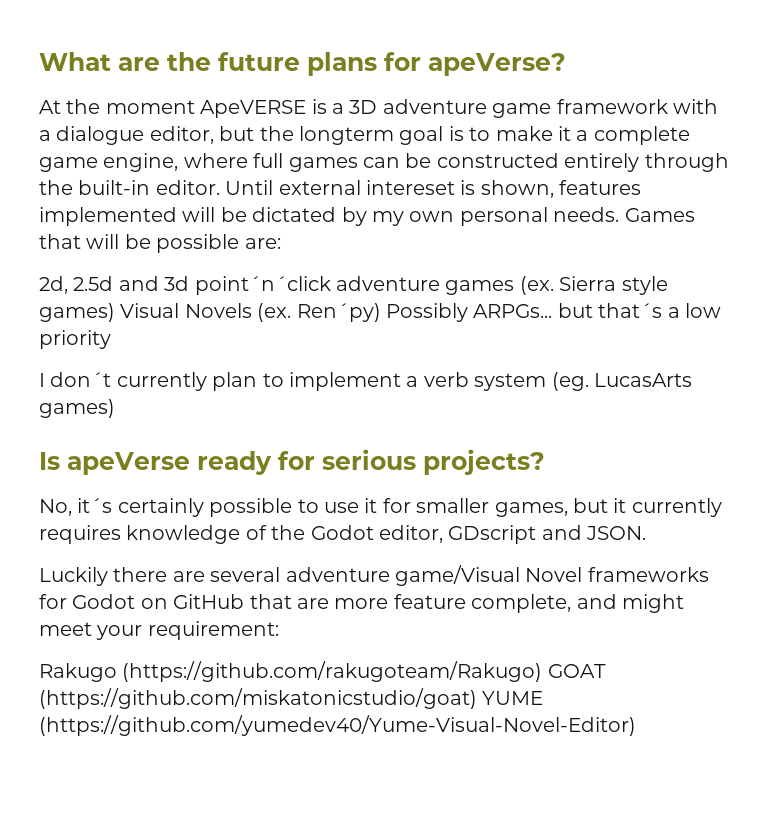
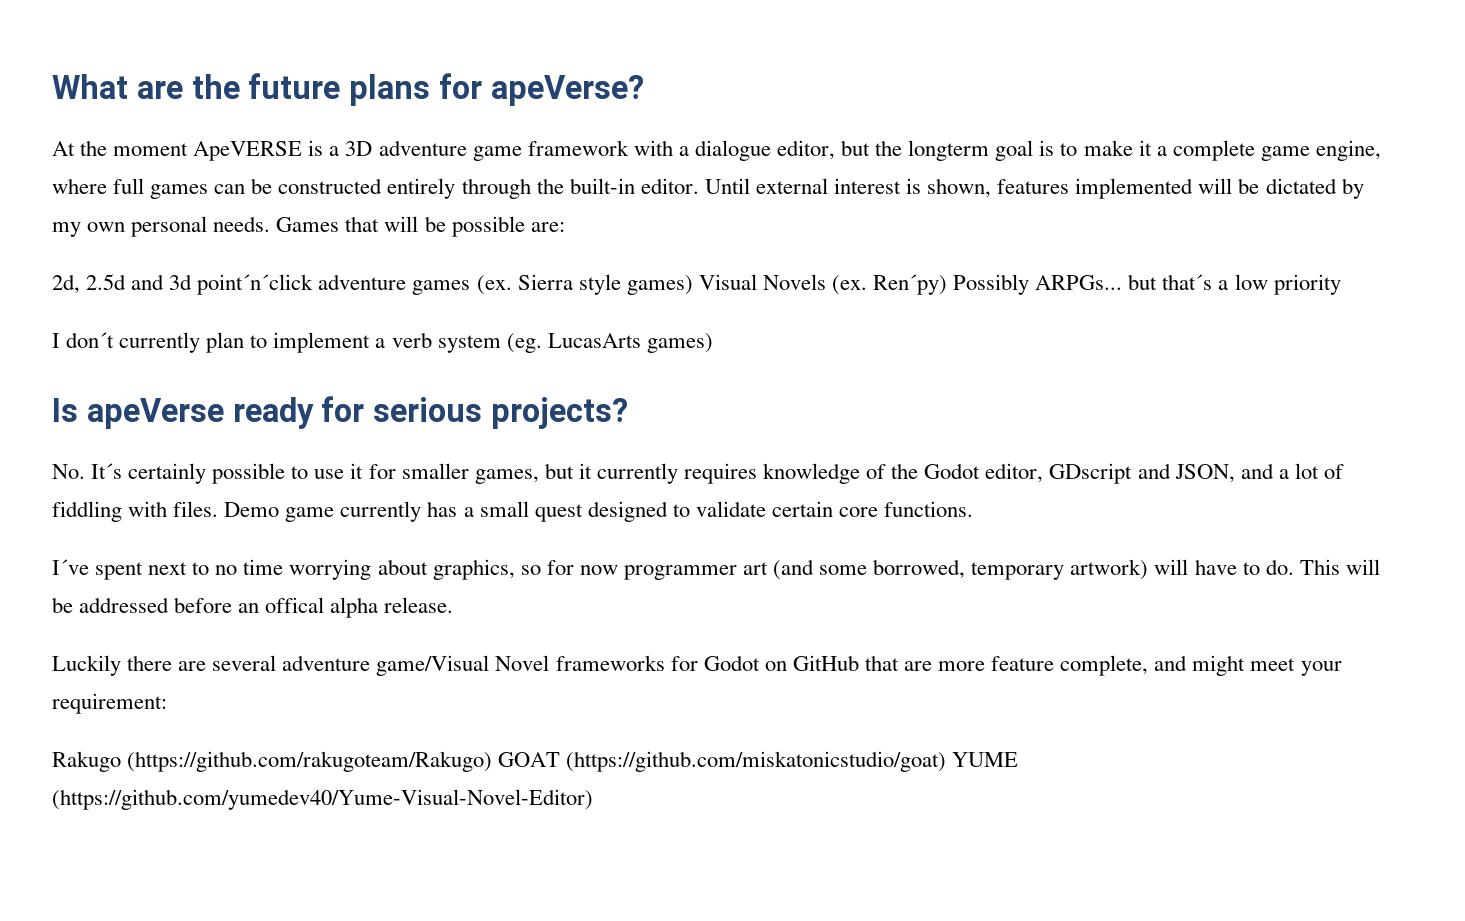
[366,180,455,195] intereset -> [833,178,901,194] interest
[39,498,113,516] No, it´s -> [52,463,123,479] No. It´s
[586,526,647,540] JSON. -> [1174,463,1344,483] [52,501,974,522] [52,559,1380,580] [52,597,454,618] JSON, and a lot of fiddling with files. Demo game currently has a small quest designed to validate certain core functions. // I´ve spent next to no time worrying about graphics, so for now programmer art (and some borrowed, temporary artwork) will have to do. This will be addressed before an offical alpha release.

